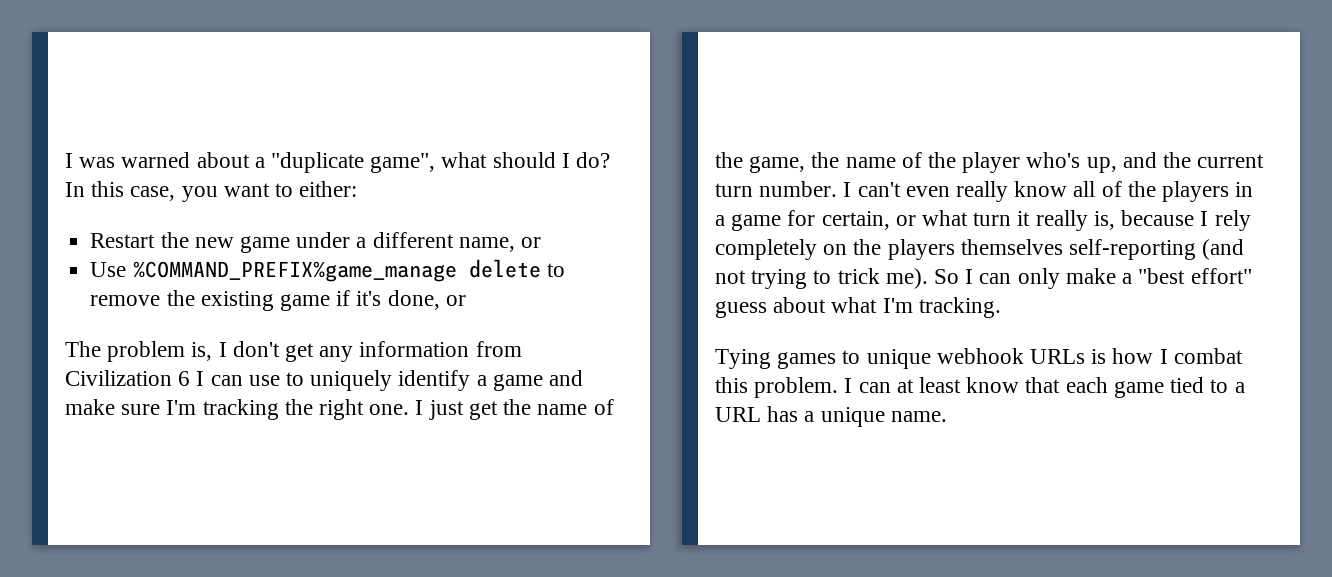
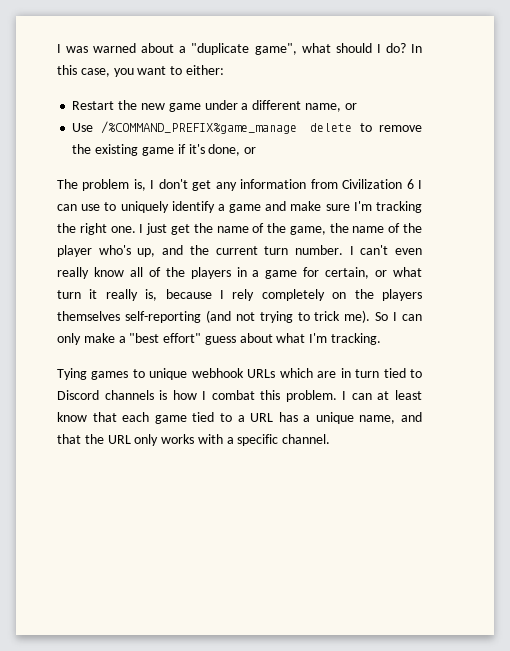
[132,261,457,282] %COMMAND_PREFIX%game_manage -> [100,121,297,134] /%COMMAND_PREFIX%game_manage
(1086, 356) none -> [279,368,422,378] [57,390,154,400] which are in turn tied to Discord channels
[890,411,947,422] name. -> [359,412,422,424] [57,434,331,446] name, and that the URL only works with a specific channel.

